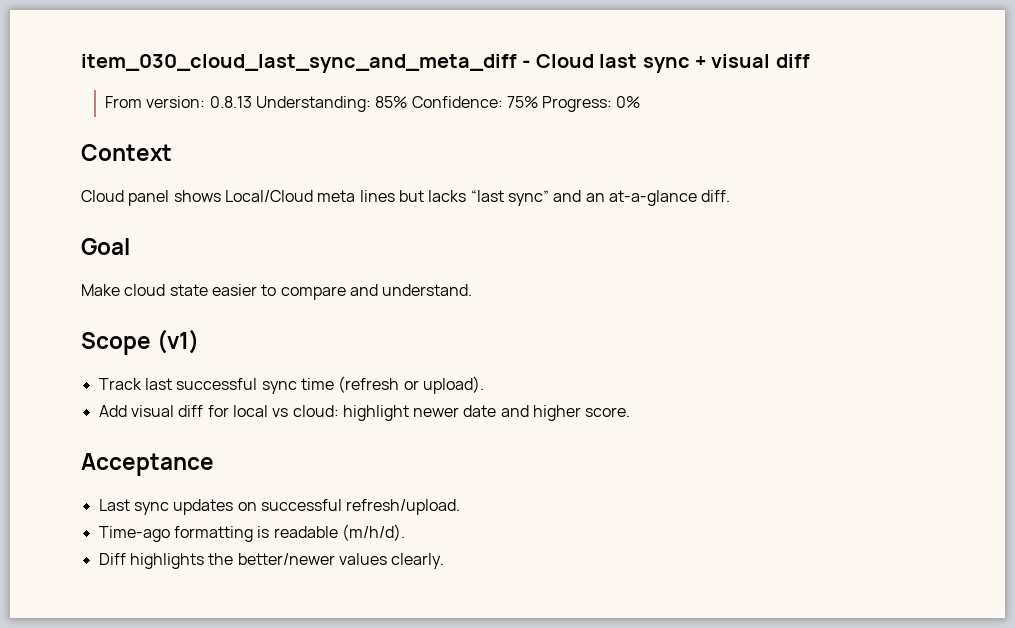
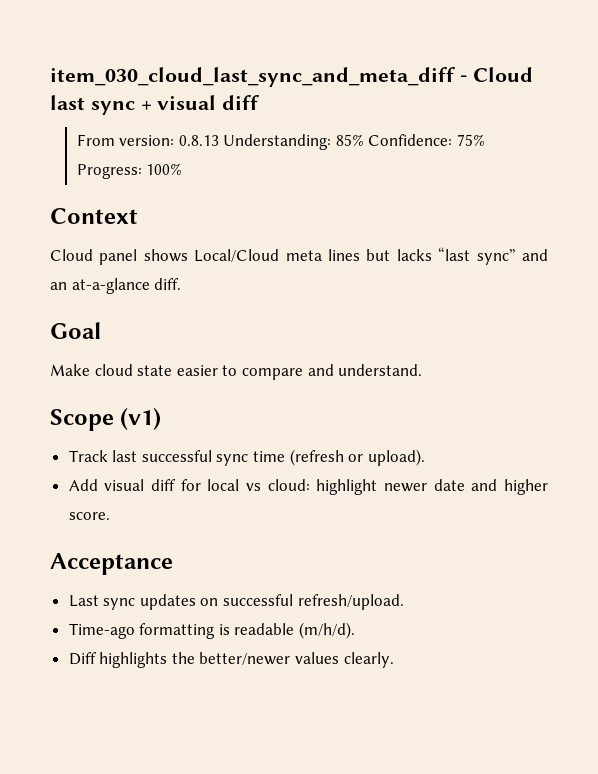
[616,96,641,108] 0% -> [146,163,183,175] 100%

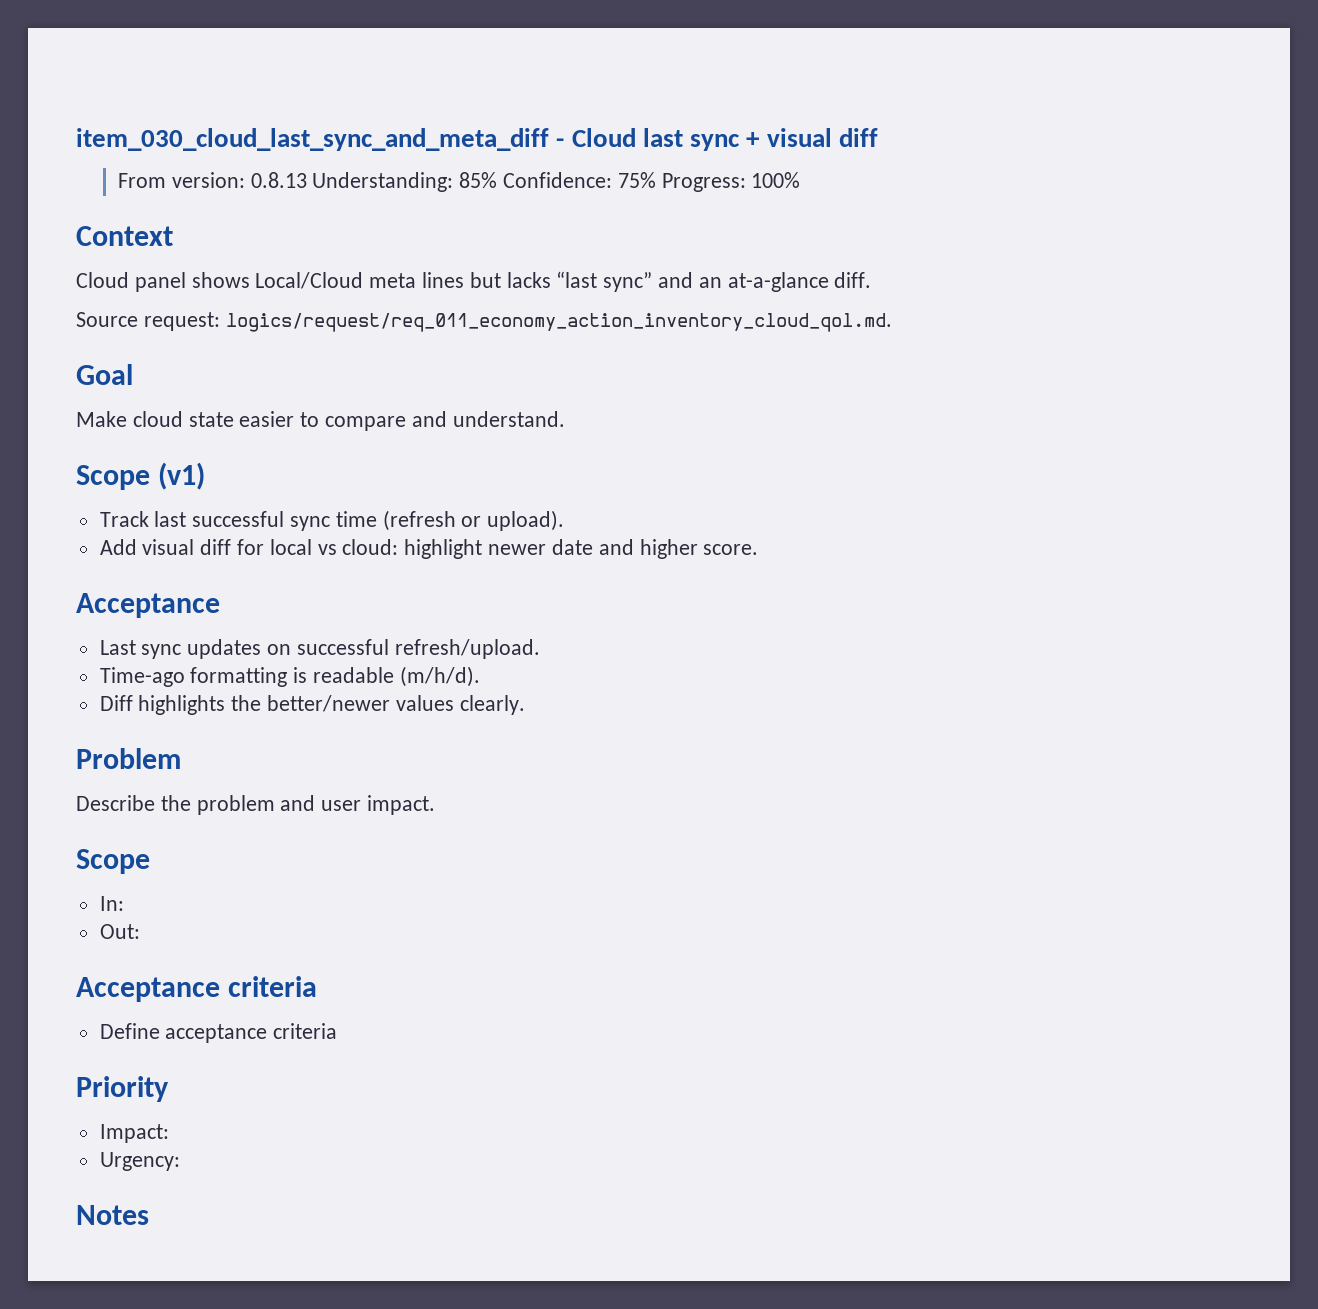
(182, 284) none -> [76,312,892,332] // Source request: logics/request/req_011_economy_action_inventory_cloud_qol.md.
(394, 660) none -> [76,748,181,769] [76,795,436,815] [76,849,150,874] [99,896,124,911] [99,924,140,939] [76,976,318,1002] [99,1023,338,1043] [76,1076,169,1102] [99,1124,169,1143] [99,1152,180,1171] [76,1205,149,1225] // Problem // Describe the problem and user impact. // Scope // In: // Out: // Acceptance criteria // Define acceptance criteria // Priority // Impact: // Urgency: // Notes

